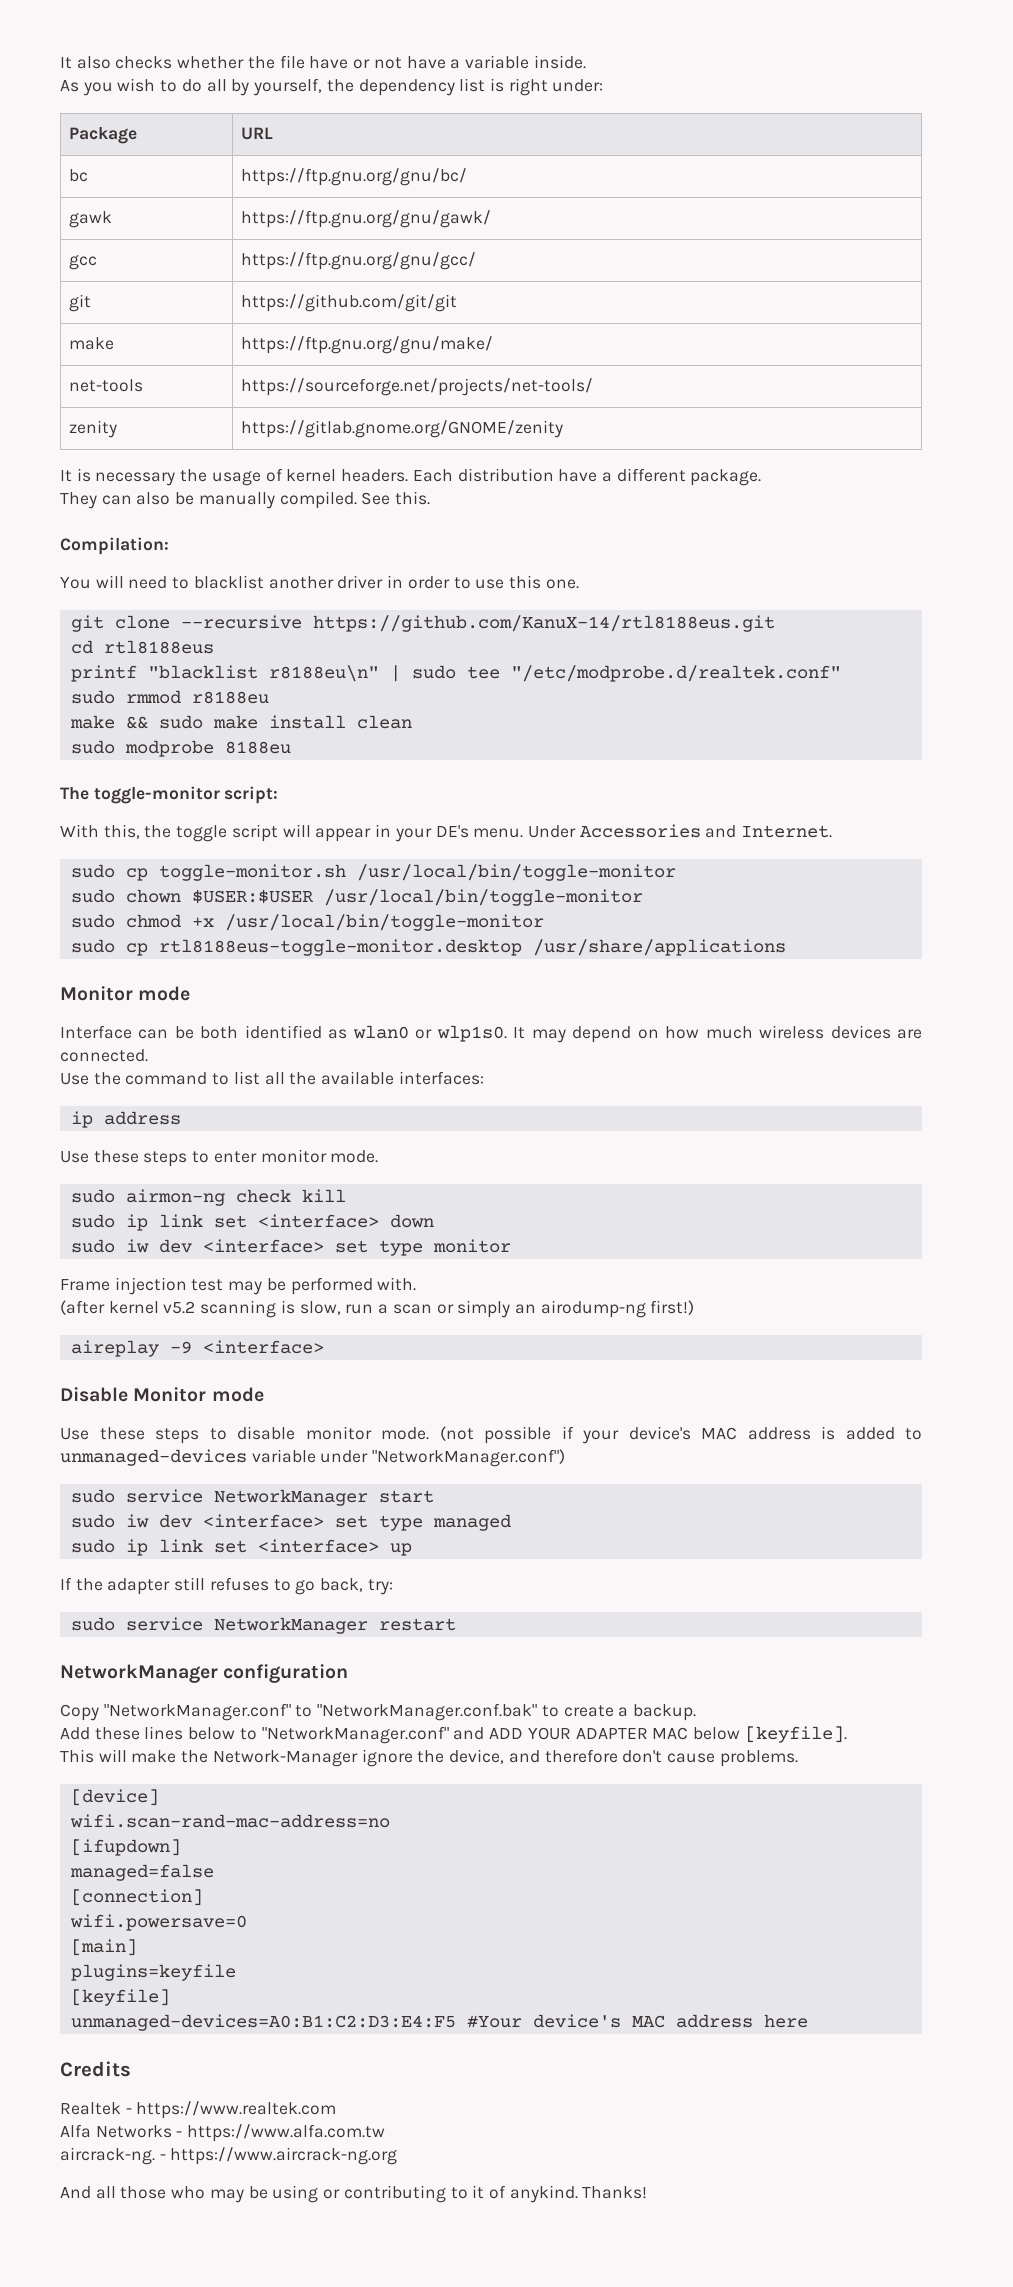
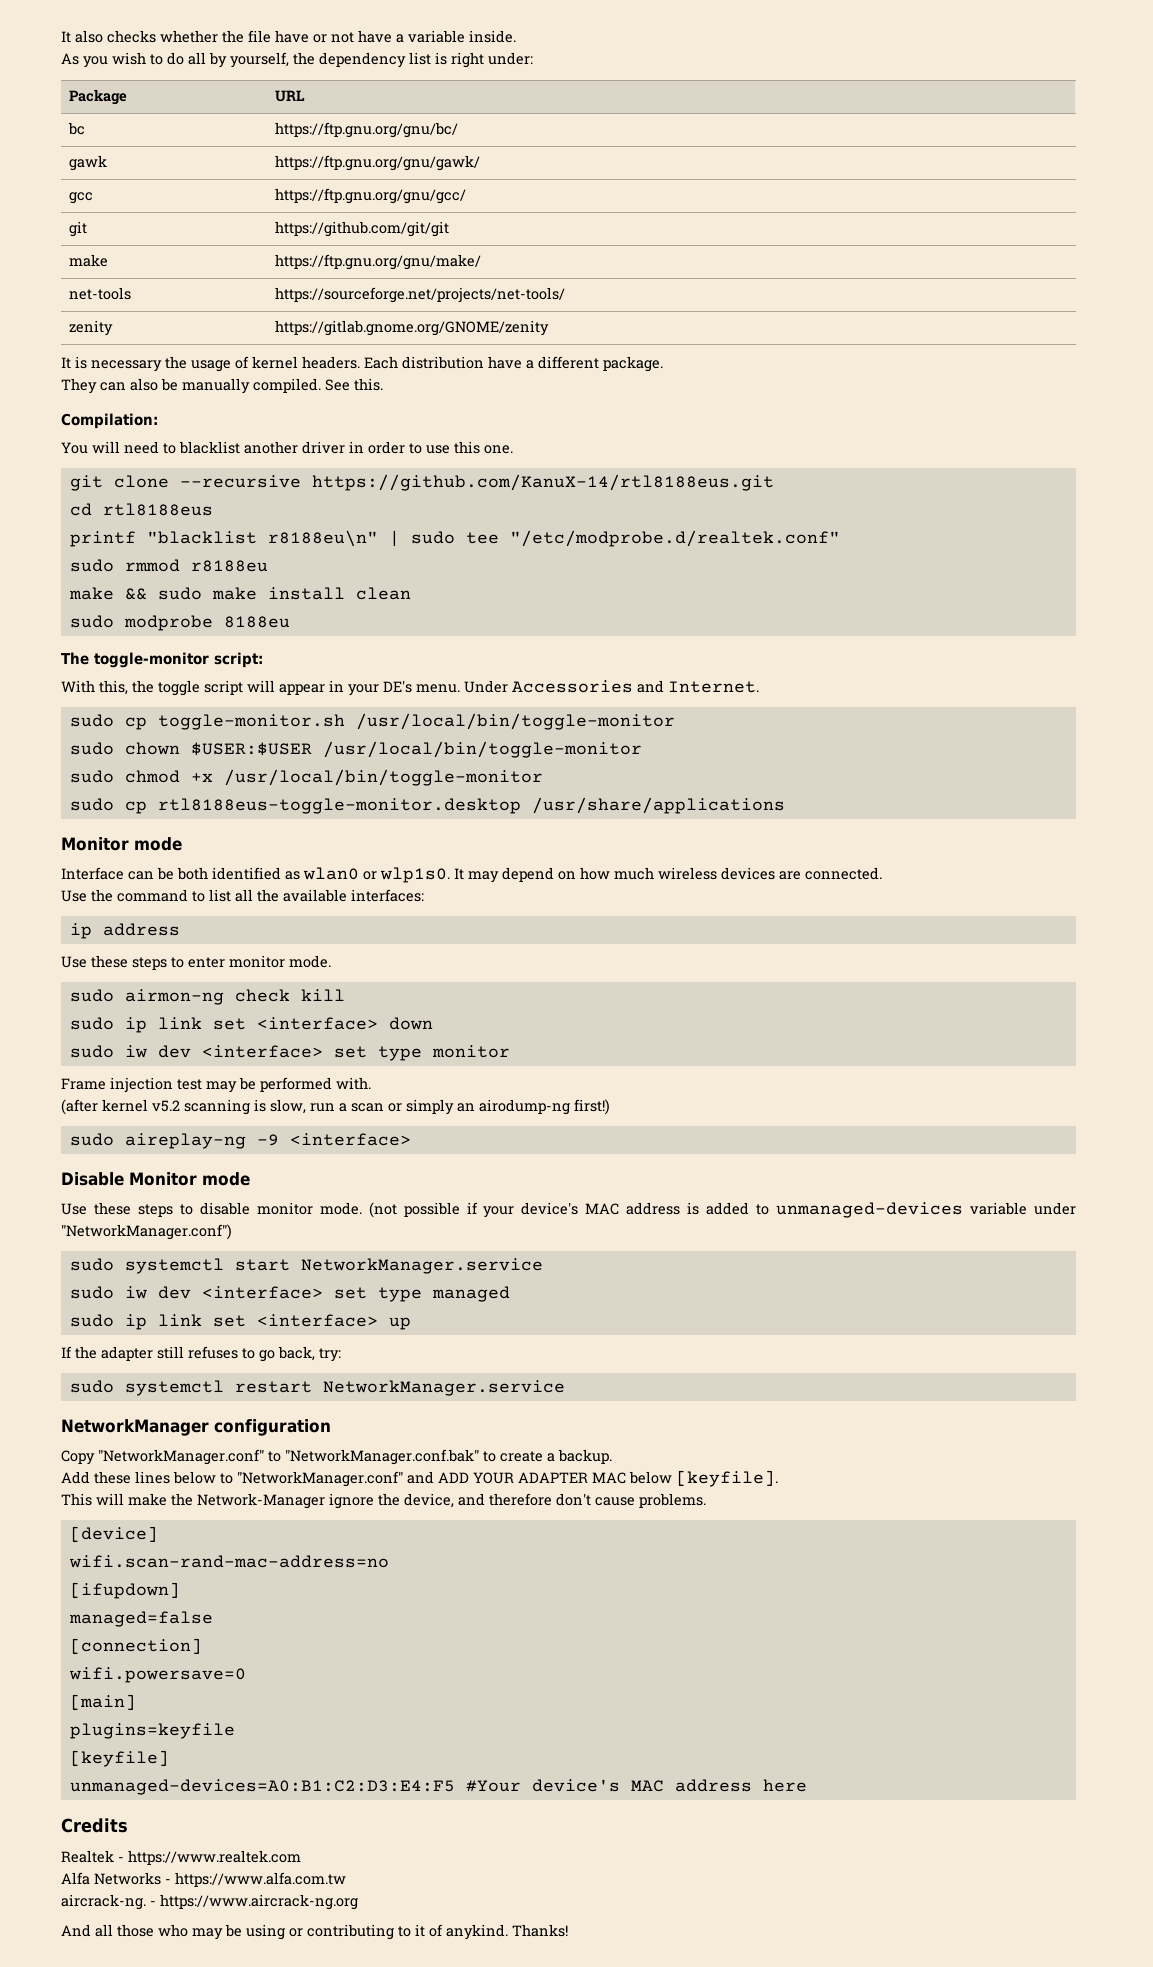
[70,1340,159,1357] aireplay -> [69,1133,246,1149] sudo aireplay-ng
[125,1489,368,1506] service NetworkManager -> [124,1258,224,1274] systemctl
(434, 1496) none -> [300,1258,543,1274] NetworkManager.service
[125,1617,368,1634] service NetworkManager -> [124,1380,224,1396] systemctl
(456, 1624) none -> [322,1380,565,1396] NetworkManager.service

